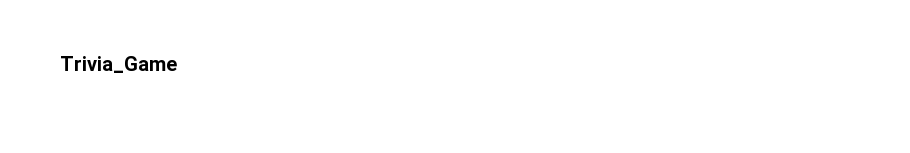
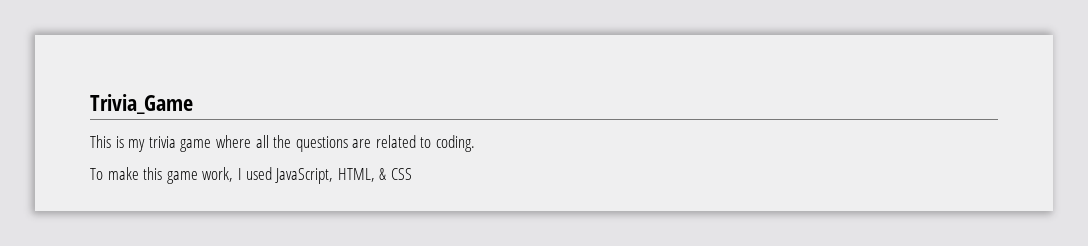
(177, 64) none -> [90,135,476,152] [90,167,412,184] // This is my trivia game where all the questions are related to coding. // To make this game work, I used JavaScript, HTML, & CSS

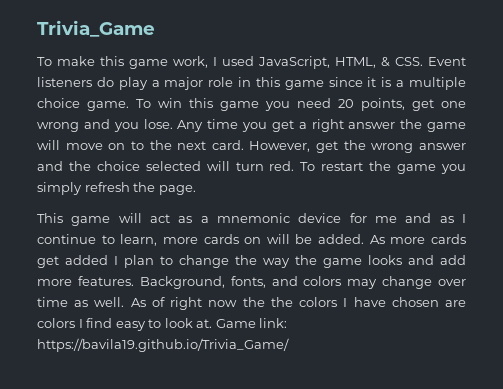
[90,135,476,152] // This is my trivia game where all the questions are related to coding. -> (155, 28) none
[390,168,412,180] CSS -> [395,57,466,66] [37,77,467,90] [37,98,466,111] [37,119,466,132] [37,140,466,153] [37,161,467,174] [37,182,196,195] [37,213,466,226] [37,234,466,246] [37,255,466,268] [37,276,466,289] [37,297,466,310] [37,318,288,331] [37,338,289,352] CSS. Event listeners do play a major role in this game since it is a multiple choice game. To win this game you need 20 points, get one wrong and you lose. Any time you get a right answer the game will move on to the next card. However, get the wrong answer and the choice selected will turn red. To restart the game you simply refresh the page. // This game will act as a mnemonic device for me and as I continue to learn, more cards on will be added. As more cards get added I plan to change the way the game looks and add more features. Background, fonts, and colors may change over time as well. As of right now the the colors I have chosen are colors I find easy to look at. Game link: https://bavila19.github.io/Trivia_Game/

